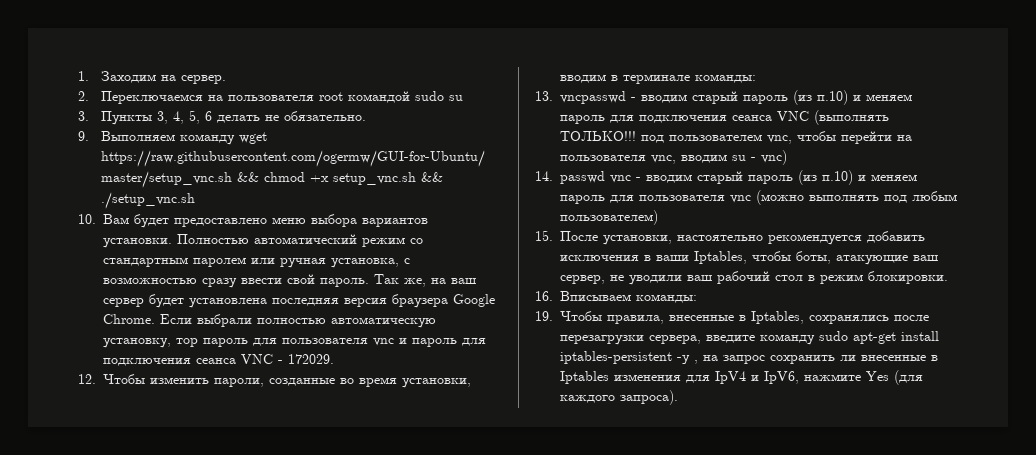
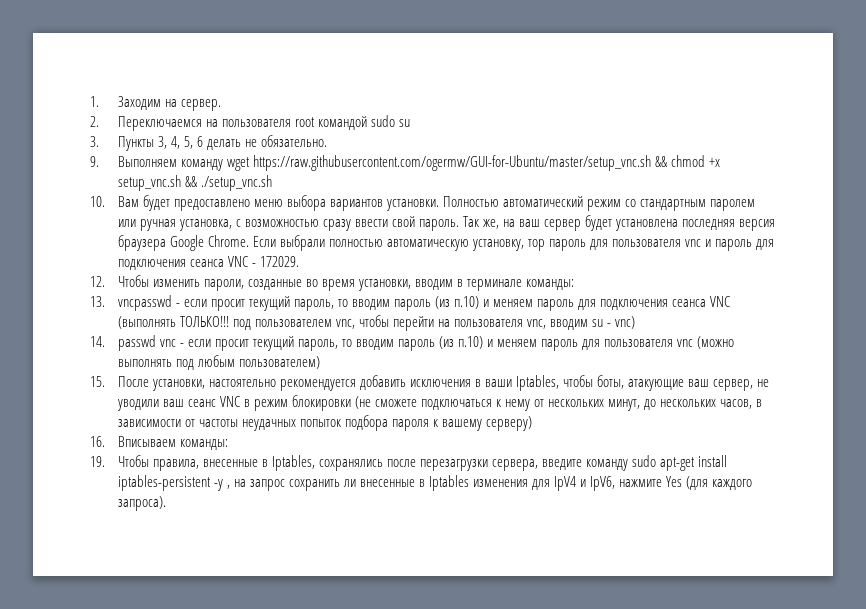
[641,91,738,104] вводим старый -> [183,296,390,311] если просит текущий пароль, то вводим
[646,171,743,184] вводим старый -> [187,336,394,351] если просит текущий пароль, то вводим
[717,271,948,284] рабочий стол в режим блокировки. -> [187,395,763,411] [117,415,533,431] сеанс VNC в режим блокировки (не сможете подключаться к нему от нескольких минут, до нескольких часов, в зависимости от частоты неудачных попыток подбора пароля к вашему серверу)

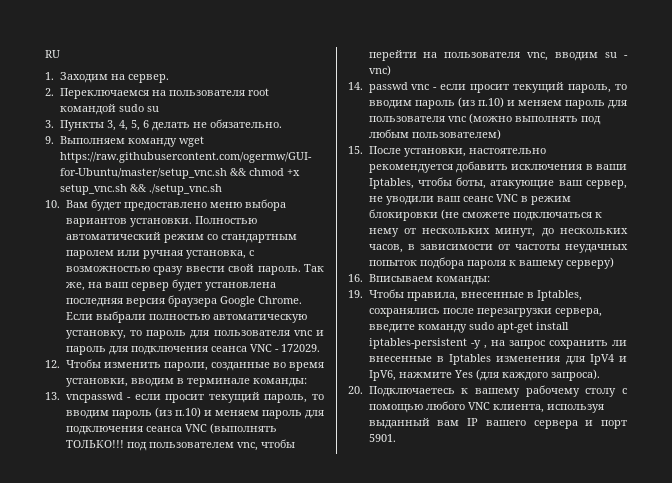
(90, 101) none -> [45,50,60,58] RU //
[527,239,545,251] тор -> [129,330,142,336] то
(166, 503) none -> [348,385,627,397] [368,401,604,413] [368,418,627,429] [368,434,396,442] // 20. Подключаетесь к вашему рабочему столу с помощью любого VNC клиента, используя выданный вам IP вашего сервера и порт 5901.

